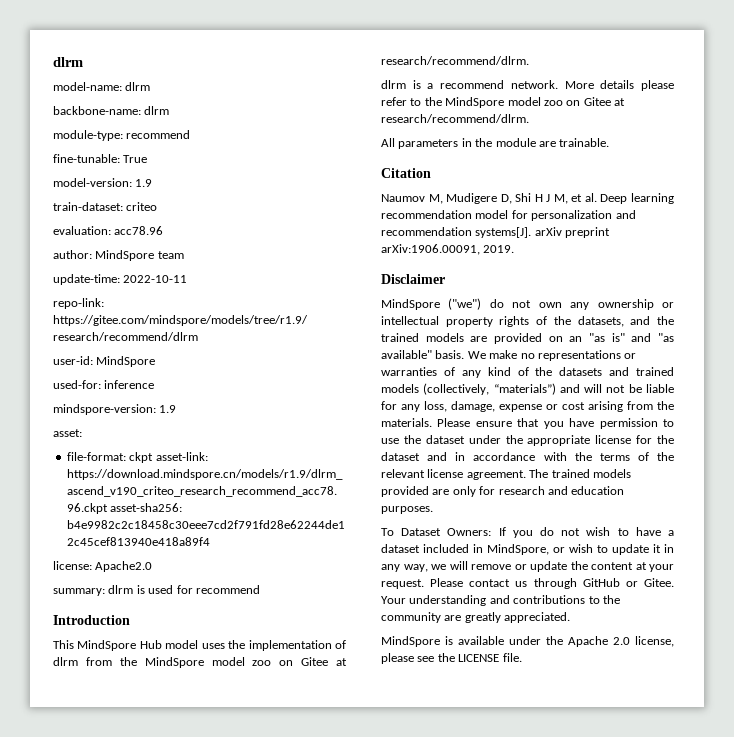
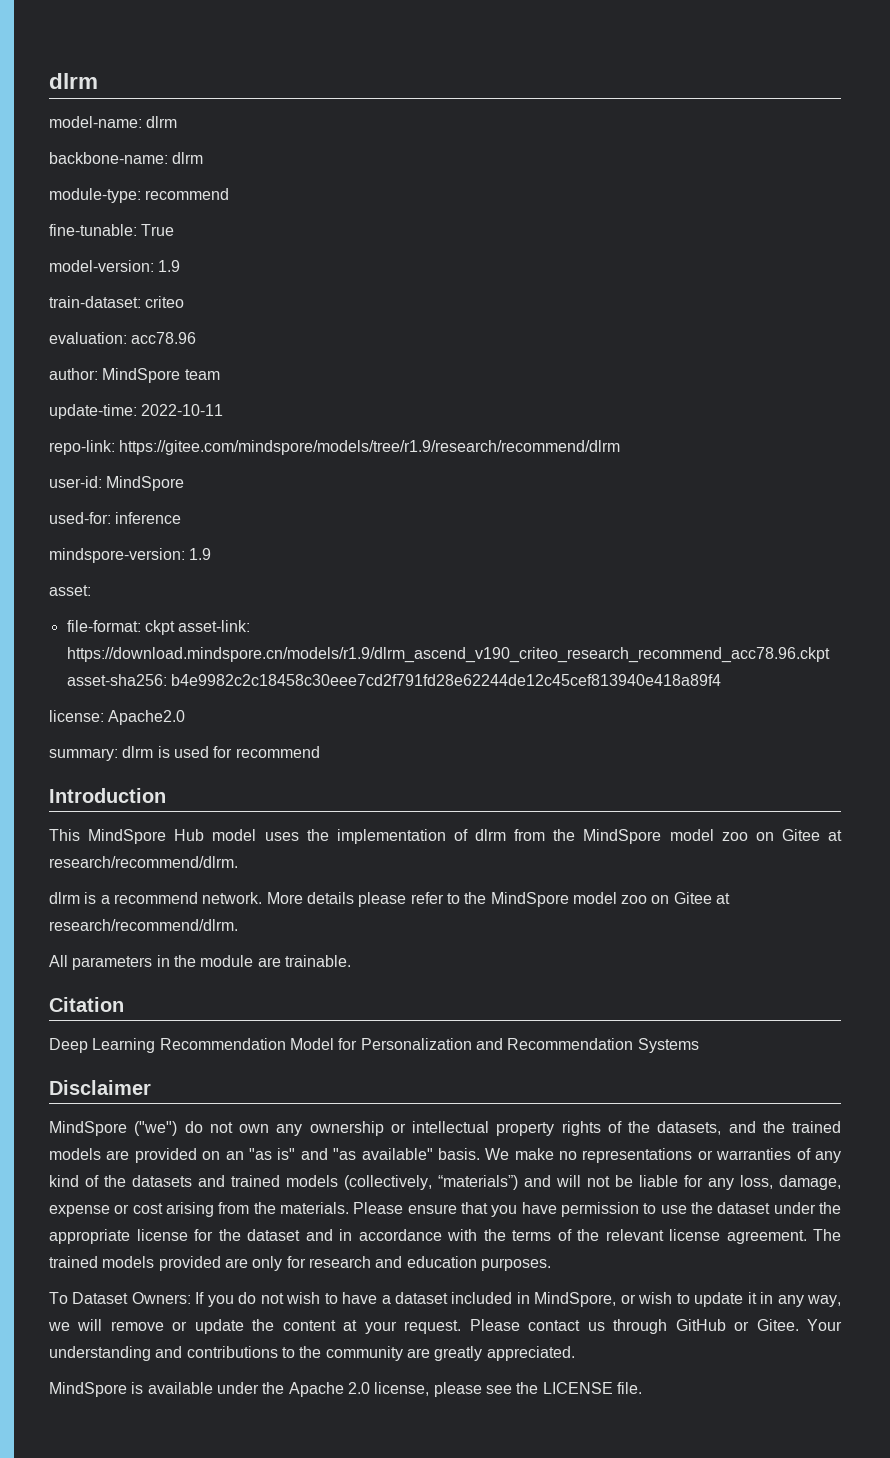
[381,193,674,204] [381,210,636,221] [381,227,611,238] [381,244,515,255] Naumov M, Mudigere D, Shi H J M, et al. Deep learning recommendation model for personalization and recommendation systems[J]. arXiv preprint arXiv:1906.00091, 2019. -> [49,1038,699,1053] Deep Learning Recommendation Model for Personalization and Recommendation Systems

